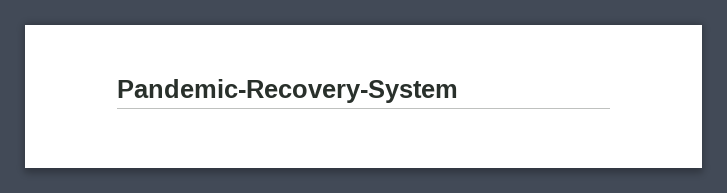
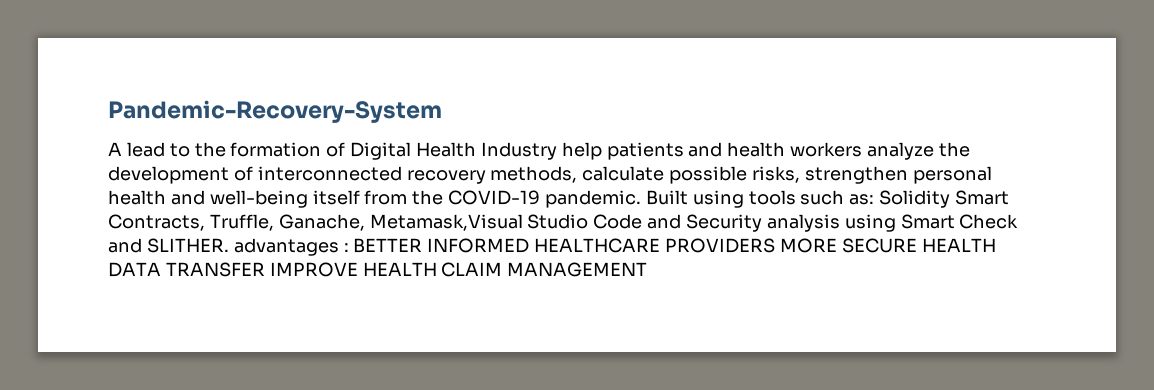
(458, 91) none -> [108,142,970,160] [108,166,992,184] [108,190,1010,208] [108,214,1019,232] [108,238,996,256] [108,262,648,277] // A lead to the formation of Digital Health Industry help patients and health workers analyze the development of interconnected recovery methods, calculate possible risks, strengthen personal health and well-being itself from the COVID-19 pandemic. Built using tools such as: Solidity Smart Contracts, Truffle, Ganache, Metamask,Visual Studio Code and Security analysis using Smart Check and SLITHER. advantages : BETTER INFORMED HEALTHCARE PROVIDERS MORE SECURE HEALTH DATA TRANSFER IMPROVE HEALTH CLAIM MANAGEMENT

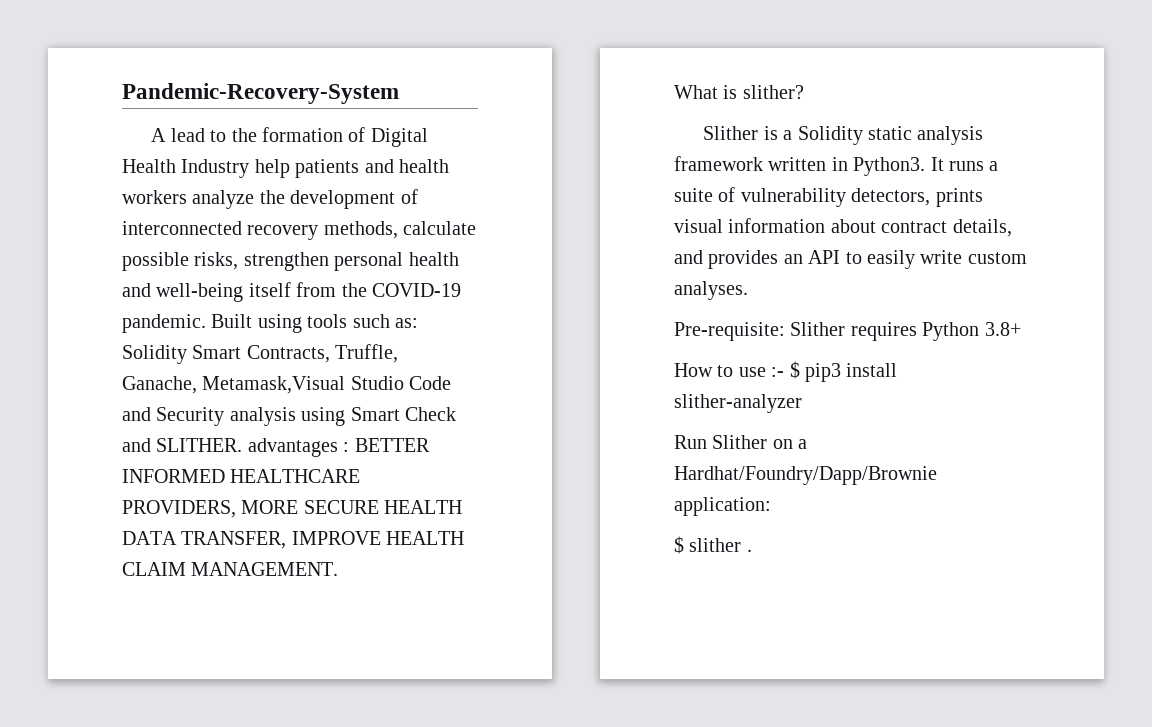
[665,238,776,253] PROVIDERS -> [122,500,236,518] PROVIDERS,
[165,262,265,277] TRANSFER -> [181,531,287,549] TRANSFER,
[507,262,648,277] MANAGEMENT -> [191,562,339,576] [674,85,804,99] [703,126,984,145] [674,156,999,176] [674,187,983,207] [674,218,1012,237] [674,250,1027,269] [674,281,748,300] [674,322,1021,341] [674,361,898,382] [674,394,802,413] [674,435,808,449] [674,466,937,485] [674,497,771,516] [674,536,752,554] MANAGEMENT. // What is slither? // Slither is a Solidity static analysis framework written in Python3. It runs a suite of vulnerability detectors, prints visual information about contract details, and provides an API to easily write custom analyses. // Pre-requisite: Slither requires Python 3.8+ // How to use :- $ pip3 install slither-analyzer // Run Slither on a Hardhat/Foundry/Dapp/Brownie application: // $ slither .

